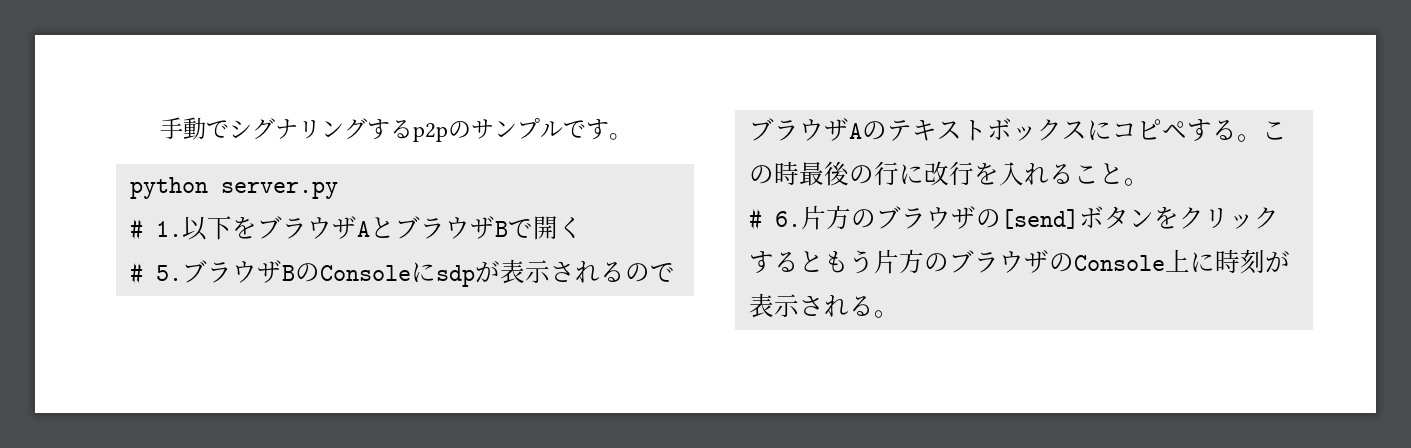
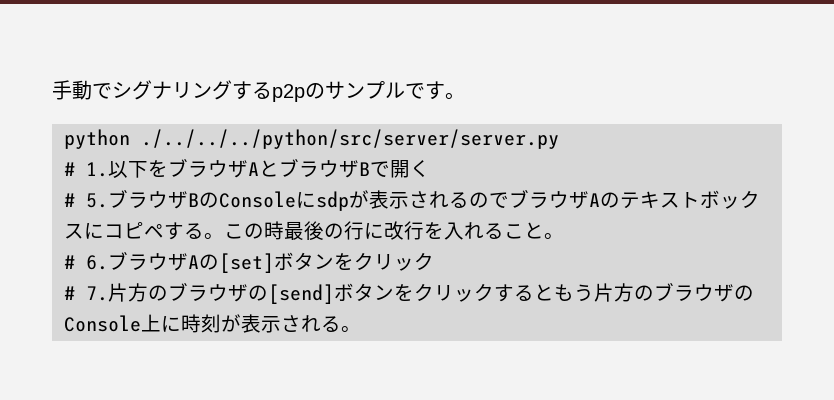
[220,181,338,199] server.py -> [141,129,559,149] ./../../../python/src/server/server.py
(801, 219) none -> [108,251,434,273] [64,286,108,301] ブラウザAの[set]ボタンをクリック // # 7.

